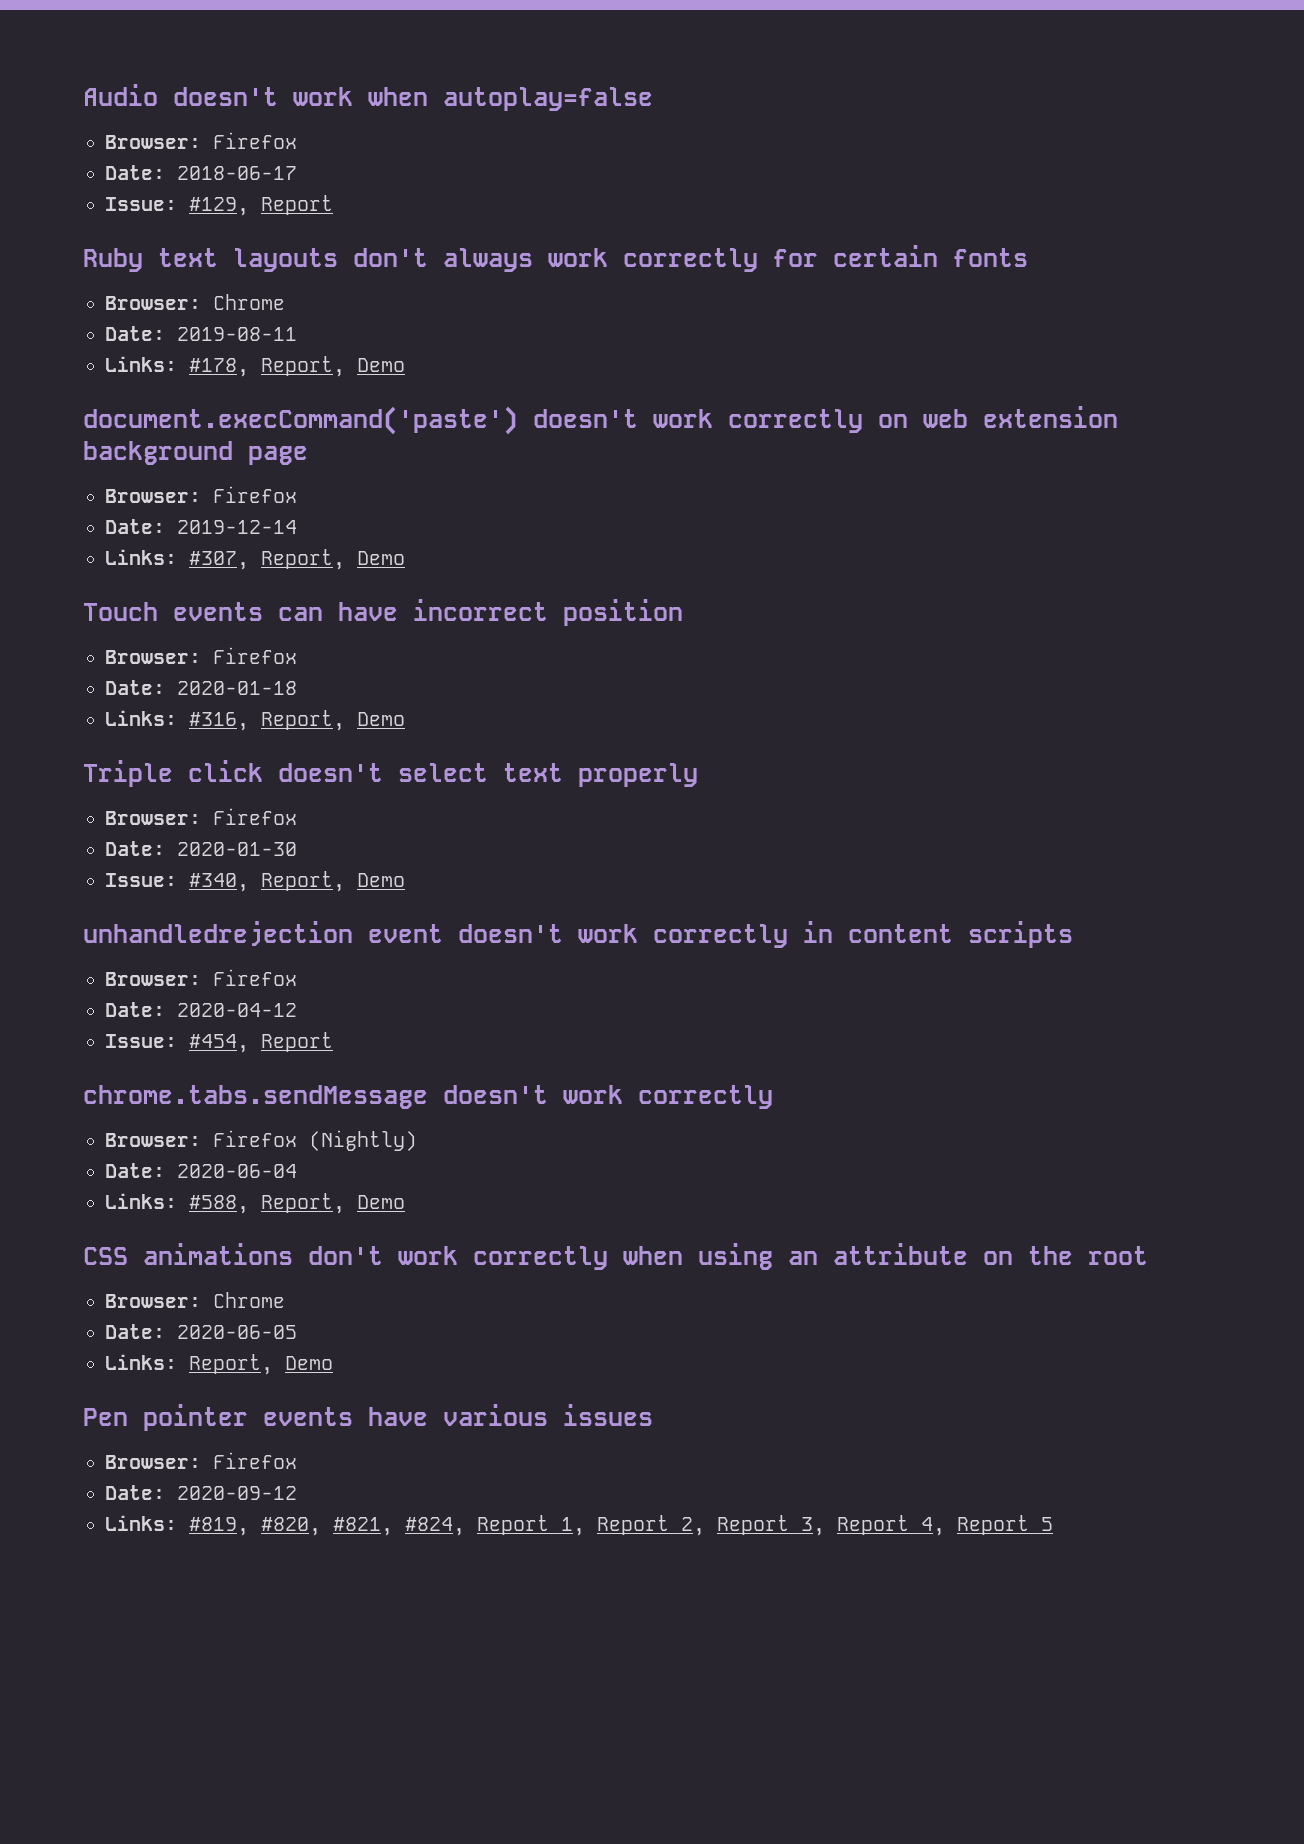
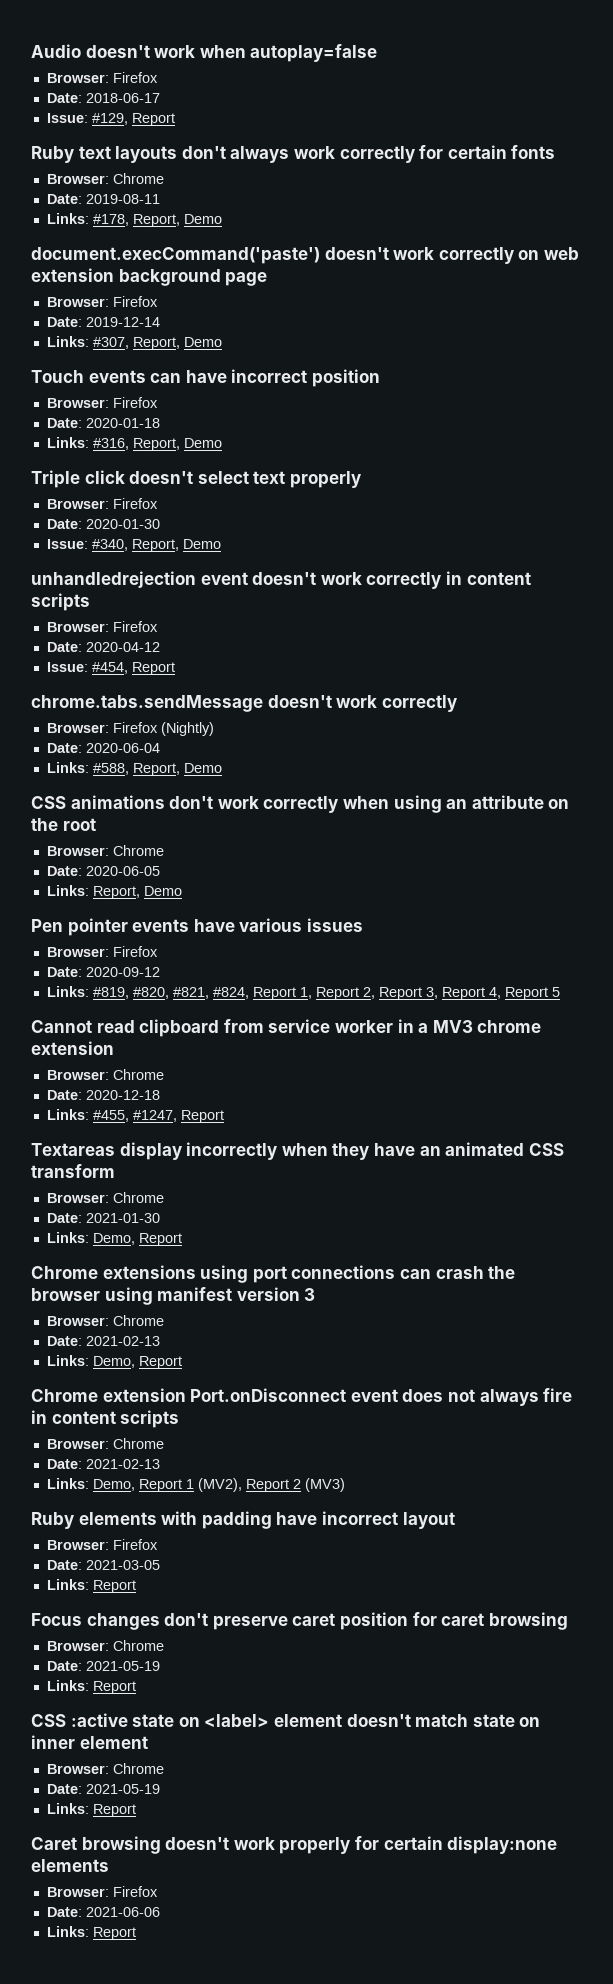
(1053, 1524) none -> [31,1019,542,1037] [31,1041,114,1055] [46,1069,164,1080] [46,1090,160,1100] [46,1109,224,1123] [31,1142,564,1160] [31,1164,115,1178] [46,1192,164,1203] [46,1213,160,1223] [46,1232,182,1246] [31,1265,516,1283] [31,1287,316,1305] [46,1315,164,1326] [46,1336,160,1346] [46,1355,182,1369] [31,1388,573,1406] [31,1410,180,1428] [46,1438,164,1449] [46,1459,160,1469] [46,1478,345,1492] [31,1511,455,1529] [46,1539,158,1550] [46,1560,160,1570] [46,1579,136,1593] [31,1612,568,1630] [46,1640,164,1651] [46,1661,160,1671] [46,1680,136,1694] [31,1713,541,1727] [31,1735,148,1749] [46,1763,164,1774] [46,1784,160,1794] [46,1803,136,1817] [31,1836,558,1854] [31,1859,109,1872] [46,1886,158,1897] [46,1907,160,1917] [46,1926,136,1940] // Cannot read clipboard from service worker in a MV3 chrome extension // Browser: Chrome // Date: 2020-12-18 // Links: #455, #1247, Report // Textareas display incorrectly when they have an animated CSS transform // Browser: Chrome // Date: 2021-01-30 // Links: Demo, Report // Chrome extensions using port connections can crash the browser using manifest version 3 // Browser: Chrome // Date: 2021-02-13 // Links: Demo, Report // Chrome extension Port.onDisconnect event does not always fire in content scripts // Browser: Chrome // Date: 2021-02-13 // Links: Demo, Report 1 (MV2), Report 2 (MV3) // Ruby elements with padding have incorrect layout // Browser: Firefox // Date: 2021-03-05 // Links: Report // Focus changes don't preserve caret position for caret browsing // Browser: Chrome // Date: 2021-05-19 // Links: Report // CSS :active state on <label> element doesn't match state on inner element // Browser: Chrome // Date: 2021-05-19 // Links: Report // Caret browsing doesn't work properly for certain display:none elements // Browser: Firefox // Date: 2021-06-06 // Links: Report

